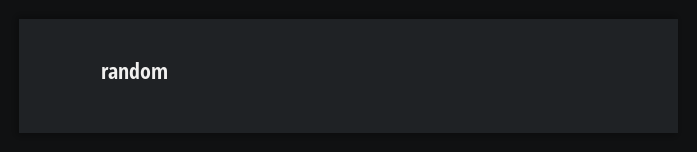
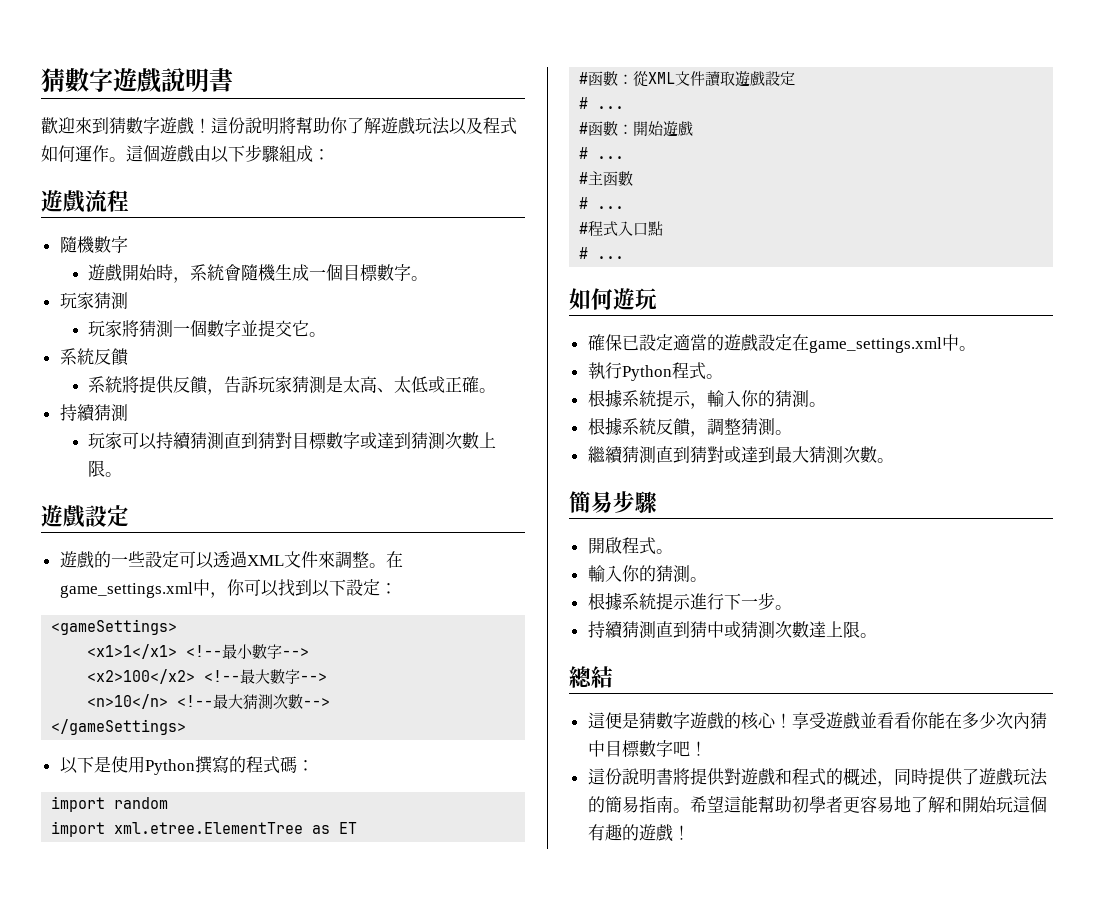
[101,62,168,79] random -> [41,68,233,93] [41,117,517,135] [41,144,330,163] [41,190,129,213] [59,236,128,253] [88,264,429,283] [59,292,128,310] [88,320,327,338] [59,348,129,366] [88,376,497,395] [59,404,128,422] [88,432,497,450] [88,460,123,477] [41,505,129,528] [59,551,403,569] [59,579,397,598] [51,619,178,635] [87,644,310,659] [87,669,328,684] [87,694,331,710] [51,719,187,735] [59,755,314,775] [51,796,169,812] [51,821,358,837] [579,70,796,87] [579,97,625,109] [579,120,694,137] [579,147,625,159] [579,171,634,186] [579,197,625,209] [579,221,664,236] [579,247,625,259] [569,288,657,310] [587,334,976,353] [587,362,723,381] [587,389,826,409] [587,417,792,437] [587,446,894,464] [569,491,657,514] [587,537,673,555] [587,565,707,583] [587,592,792,610] [587,621,877,639] [569,666,613,688] [587,712,1047,730] [587,740,707,757] [587,768,1048,787] [587,795,1047,813] [587,824,690,842] 猜數字遊戲說明書 // 歡迎來到猜數字遊戲！這份說明將幫助你了解遊戲玩法以及程式如何運作。這個遊戲由以下步驟組成： // 遊戲流程 // 隨機數字 // 遊戲開始時，系統會隨機生成一個目標數字。 // 玩家猜測 // 玩家將猜測一個數字並提交它。 // 系統反饋 // 系統將提供反饋，告訴玩家猜測是太高、太低或正確。 // 持續猜測 // 玩家可以持續猜測直到猜對目標數字或達到猜測次數上限。 // 遊戲設定 // 遊戲的一些設定可以透過XML文件來調整。在game_settings.xml中，你可以找到以下設定： // <gameSettings> // <x1>1</x1> <!--最小數字--> // <x2>100</x2> <!--最大數字--> // <n>10</n> <!--最大猜測次數--> // </gameSettings> // 以下是使用Python撰寫的程式碼： // import random // import xml.etree.ElementTree as ET // #函數：從XML文件讀取遊戲設定 // # ... // #函數：開始遊戲 // # ... // #主函數 // # ... // #程式入口點 // # ... // 如何遊玩 // 確保已設定適當的遊戲設定在game_settings.xml中。 // 執行Python程式。 // 根據系統提示，輸入你的猜測。 // 根據系統反饋，調整猜測。 // 繼續猜測直到猜對或達到最大猜測次數。 // 簡易步驟 // 開啟程式。 // 輸入你的猜測。 // 根據系統提示進行下一步。 // 持續猜測直到猜中或猜測次數達上限。 // 總結 // 這便是猜數字遊戲的核心！享受遊戲並看看你能在多少次內猜中目標數字吧！ // 這份說明書將提供對遊戲和程式的概述，同時提供了遊戲玩法的簡易指南。希望這能幫助初學者更容易地了解和開始玩這個有趣的遊戲！

